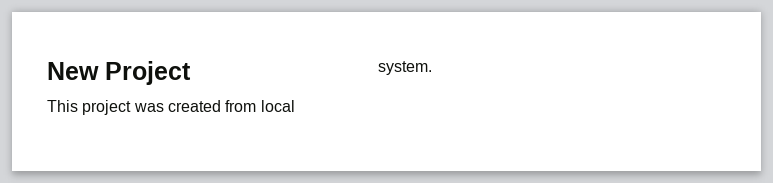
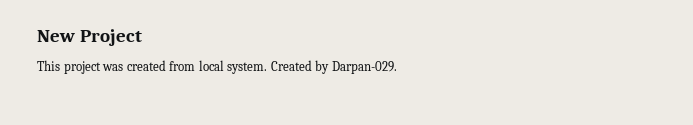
(432, 68) none -> [270,60,397,74] Created by Darpan-029.

